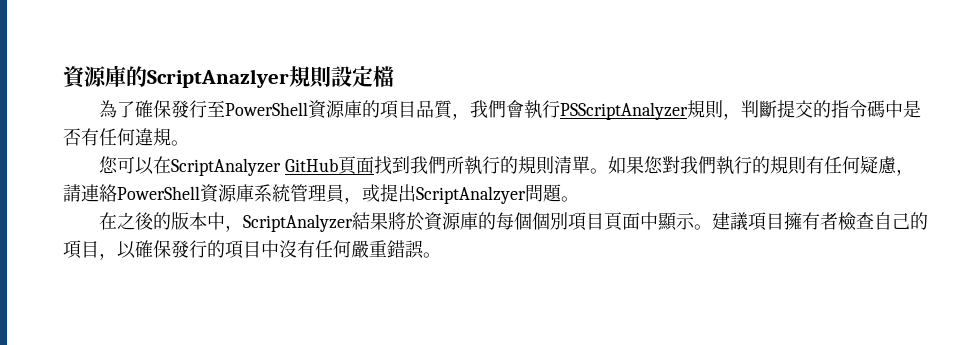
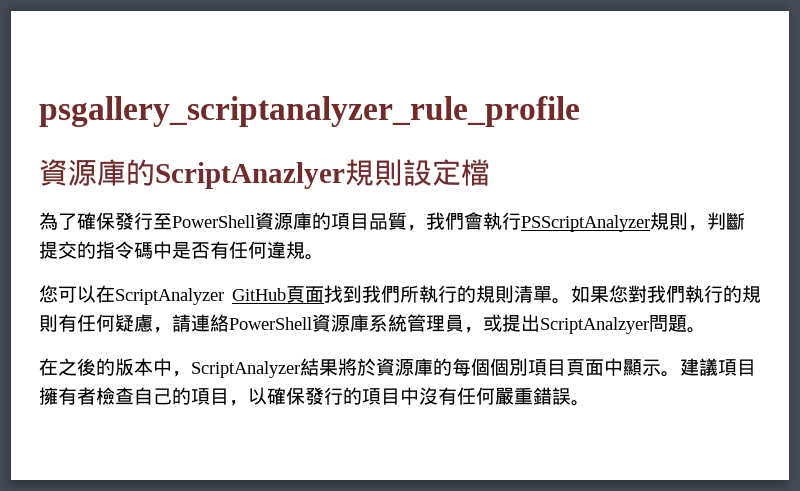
(63, 77) none -> [39,96,580,127] psgallery_scriptanalyzer_rule_profile //

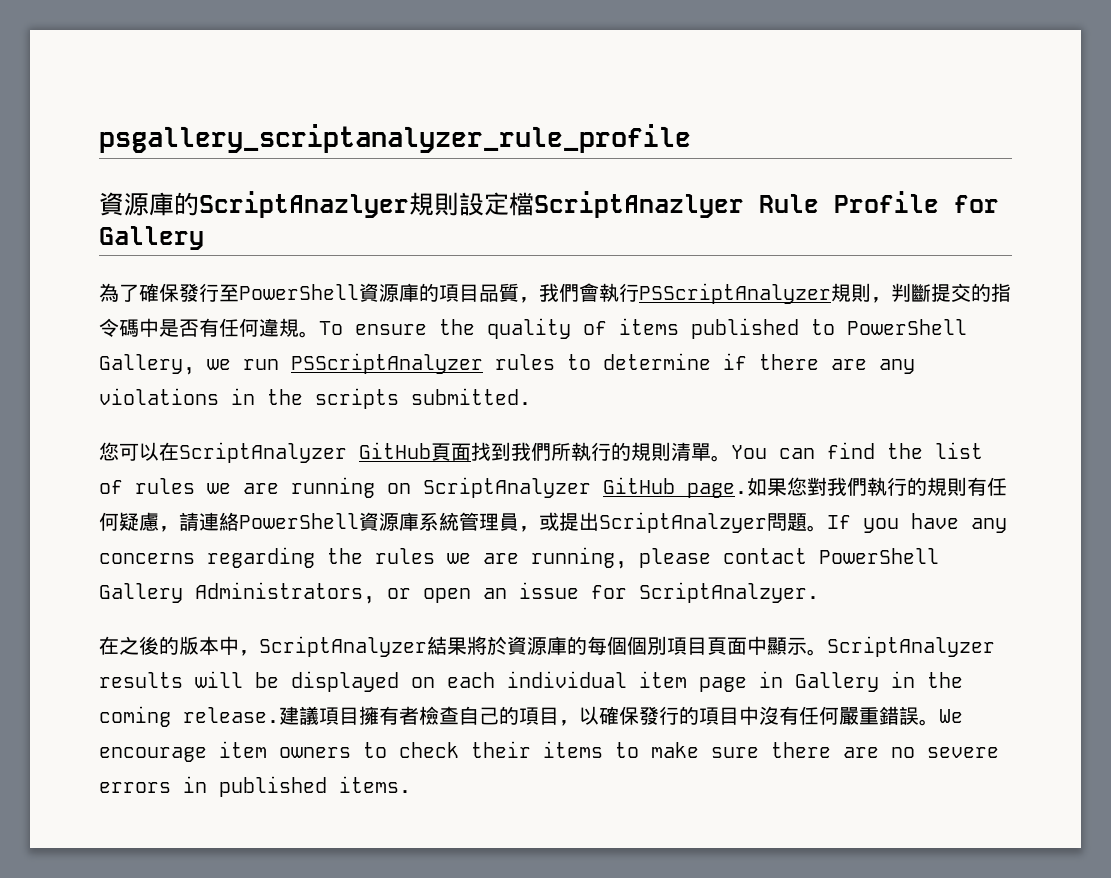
(490, 172) none -> [534,191,999,218] [99,226,204,250] ScriptAnazlyer Rule Profile for Gallery
(324, 257) none -> [319,318,967,339] [99,353,915,375] [99,388,531,409] To ensure the quality of items published to PowerShell Gallery, we run PSScriptAnalyzer rules to determine if there are any violations in the scripts submitted.
(571, 301) none -> [731,442,983,459] [99,477,747,498] You can find the list of rules we are running on ScriptAnalyzer GitHub page.
(706, 330) none -> [827,513,1007,533] [99,547,939,569] [99,582,819,604] If you have any concerns regarding the rules we are running, please contact PowerShell Gallery Administrators, or open an issue for ScriptAnalzyer.
(680, 374) none -> [827,636,995,657] [99,671,963,692] [99,706,279,727] ScriptAnalyzer results will be displayed on each individual item page in Gallery in the coming release.
(590, 403) none -> [939,709,963,723] [99,741,999,762] [99,776,411,797] We encourage item owners to check their items to make sure there are no severe errors in published items.

